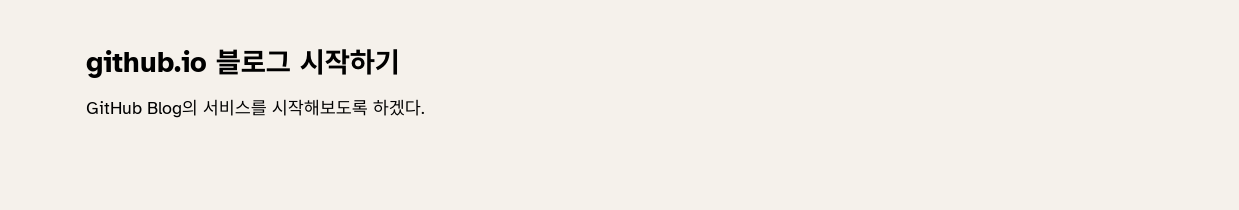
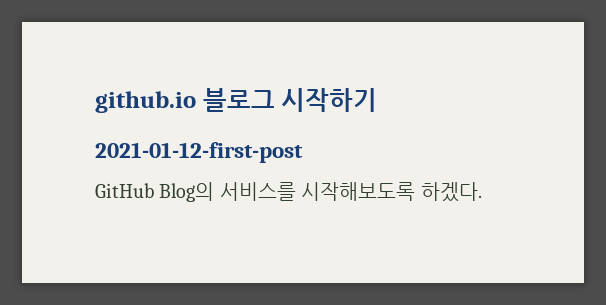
(400, 62) none -> [95,142,303,163] // 2021-01-12-first-post

